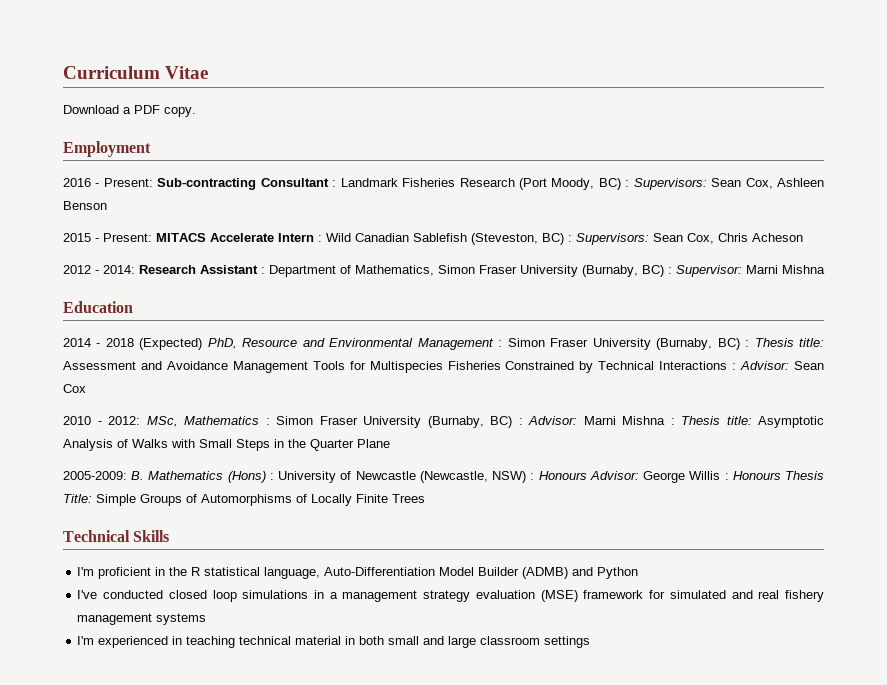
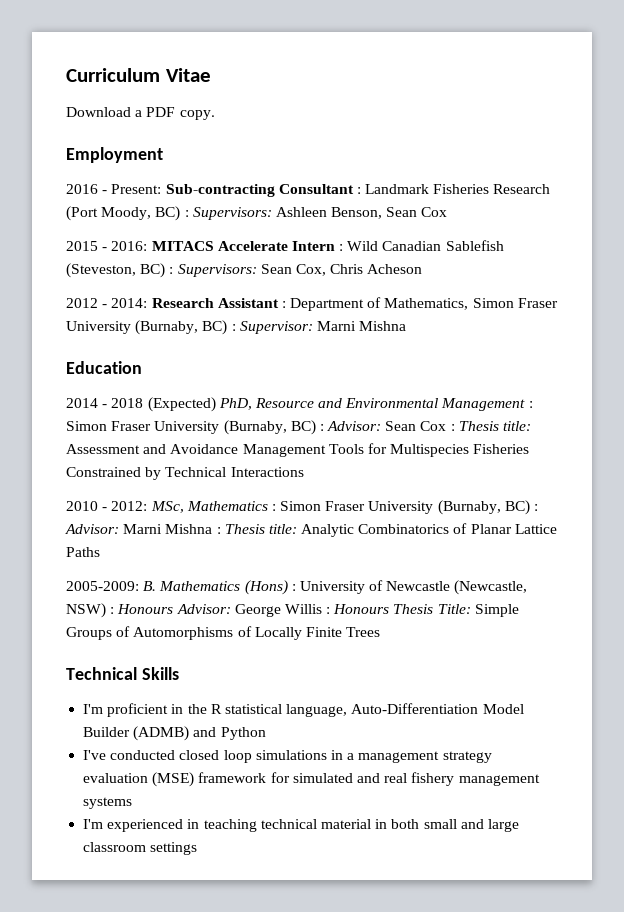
[711,178,824,189] [63,201,107,210] Sean Cox, Ashleen Benson -> [275,207,448,219] Ashleen Benson, Sean Cox
[103,233,152,242] Present: -> [111,241,148,251] 2016:
(750, 343) none -> [327,421,455,431] Advisor: Sean Cox :
[732,361,825,370] [63,384,86,393] : Advisor: Sean Cox -> (304, 472) none
[758,416,824,428] [63,439,390,451] Asymptotic Analysis of Walks with Small Steps in the Quarter Plane -> [301,523,557,537] [66,547,100,557] Analytic Combinatorics of Planar Lattice Paths

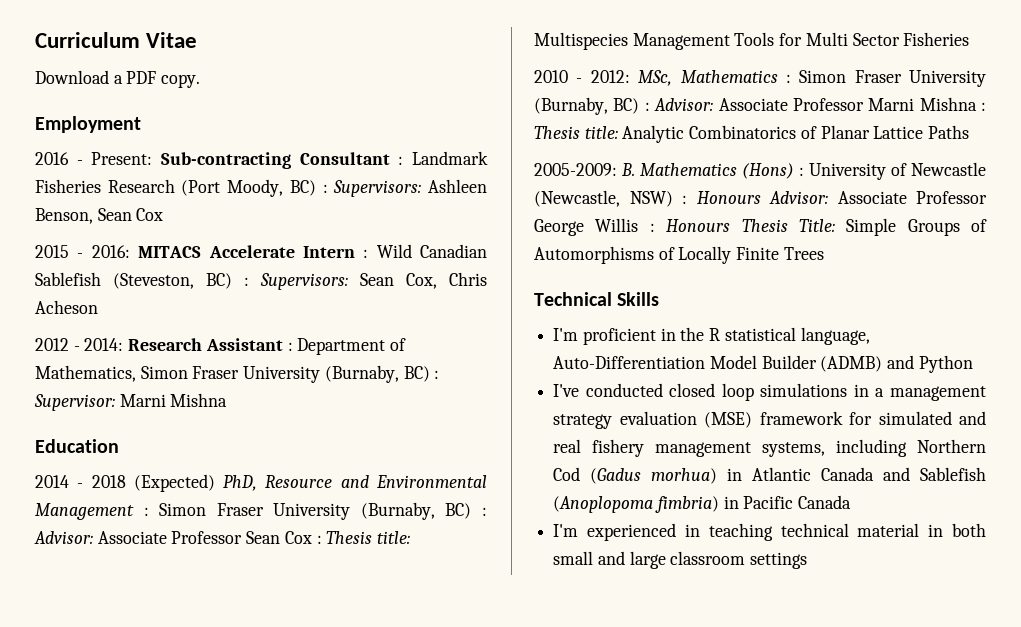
(382, 426) none -> [97,531,243,544] Associate Professor
[66,444,239,454] Assessment and Avoidance -> [534,32,628,50] Multispecies
[390,444,530,457] [66,467,304,480] Multispecies Fisheries Constrained by Technical Interactions -> [805,32,970,46] Multi Sector Fisheries
(119, 529) none -> [718,98,864,111] Associate Professor
(231, 609) none -> [837,191,987,204] Associate Professor
[83,797,133,809] systems -> [762,439,986,457] [553,467,986,484] [553,495,852,513] systems, including Northern Cod (Gadus morhua) in Atlantic Canada and Sablefish (Anoplopoma fimbria) in Pacific Canada

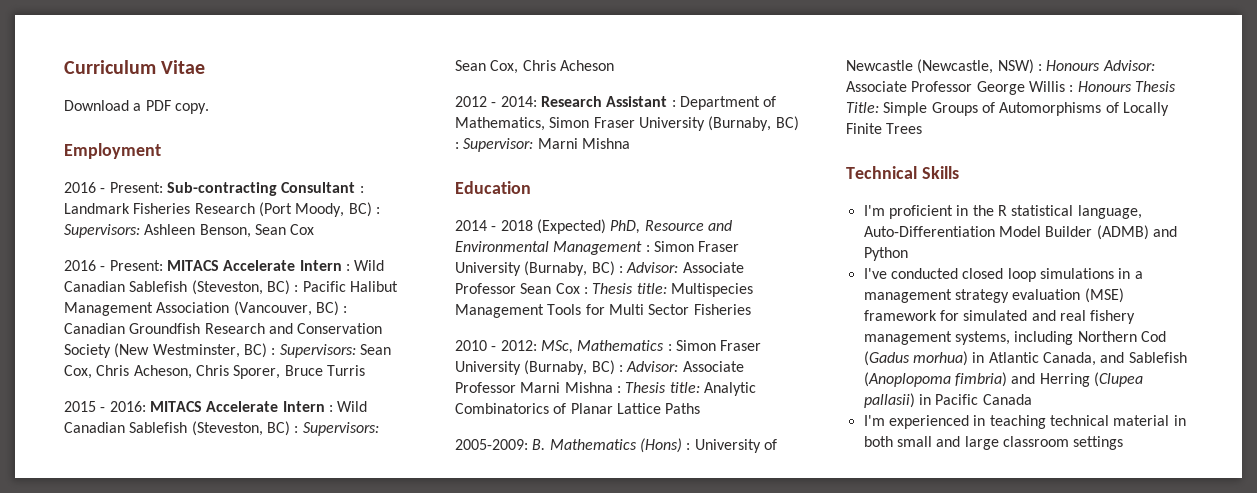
(164, 214) none -> [64,260,385,271] [64,280,398,295] [64,301,348,316] [64,323,383,334] [64,343,391,358] [64,365,365,379] // 2016 - Present: MITACS Accelerate Intern : Wild Canadian Sablefish (Steveston, BC) : Pacific Halibut Management Association (Vancouver, BC) : Canadian Groundfish Research and Conservation Society (New Westminster, BC) : Supervisors: Sean Cox, Chris Acheson, Chris Sporer, Bruce Turris
[821,467,875,481] Canada -> [1042,352,1096,366] Canada,
(719, 504) none -> [1011,372,1143,387] [863,393,915,408] and Herring (Clupea pallasii)

